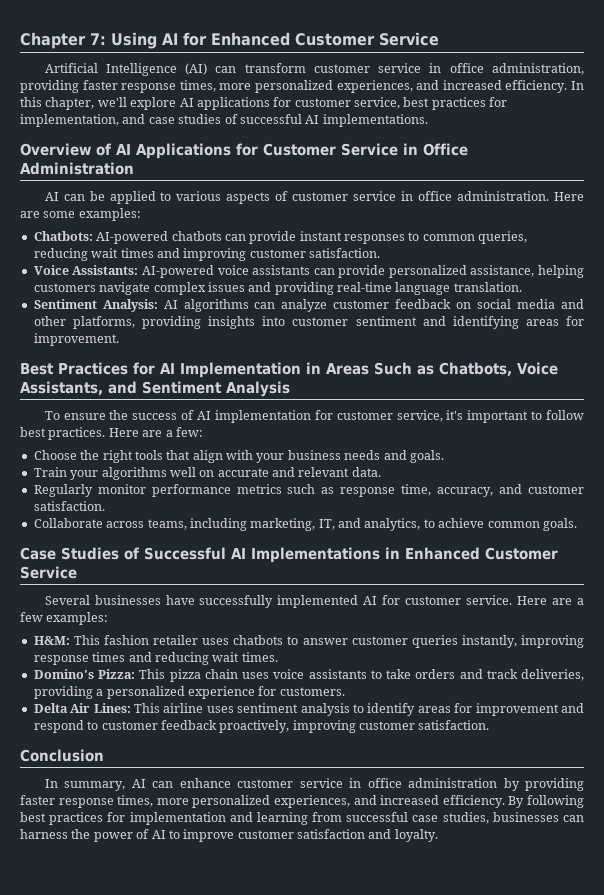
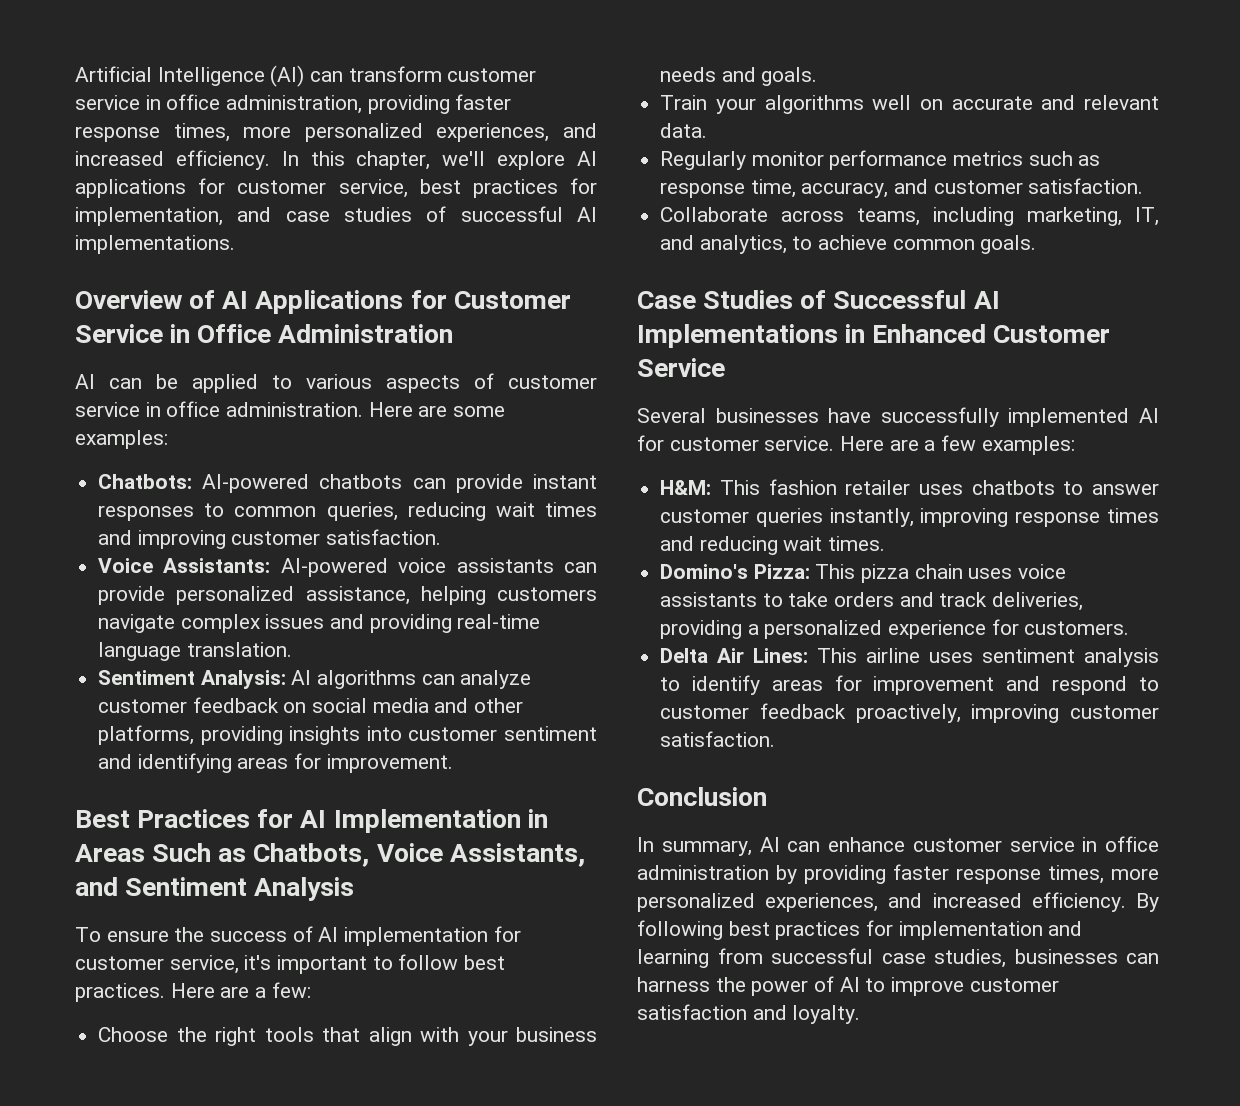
[20,32,439,49] Chapter 7: Using AI for Enhanced Customer Service // -> (75, 74) none

